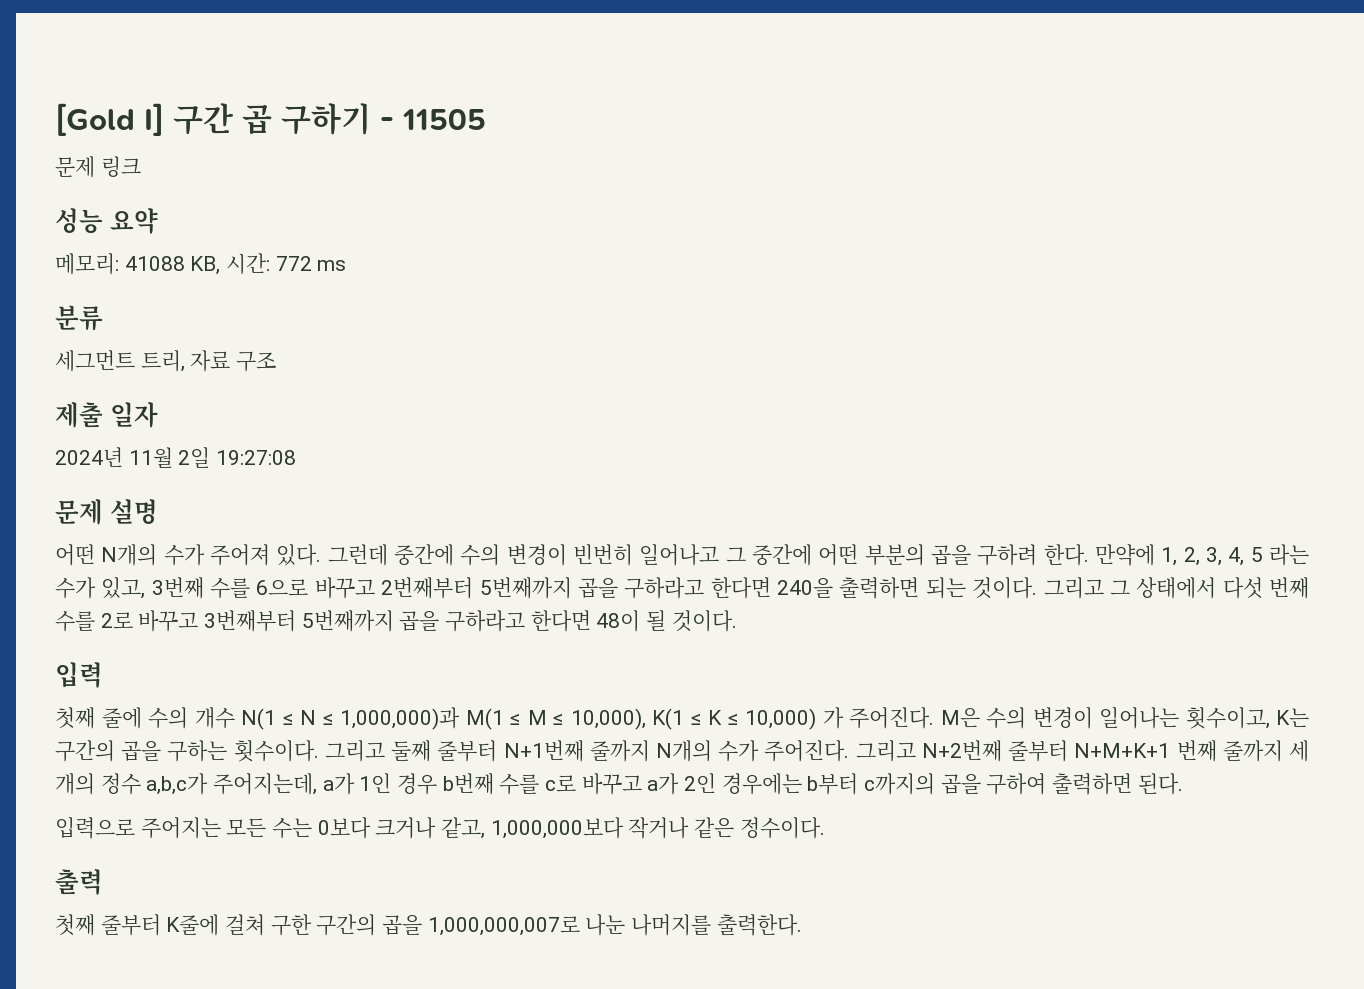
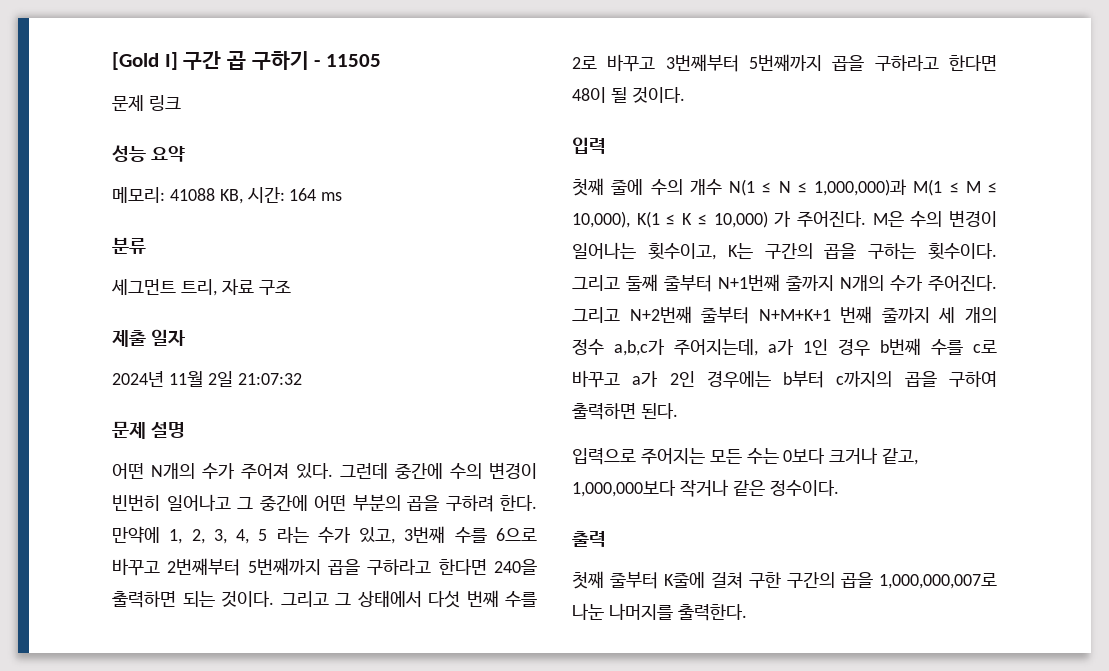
[275,256,312,271] 772 -> [289,188,317,201] 164
[216,450,297,465] 19:27:08 -> [237,373,302,385] 21:07:32

